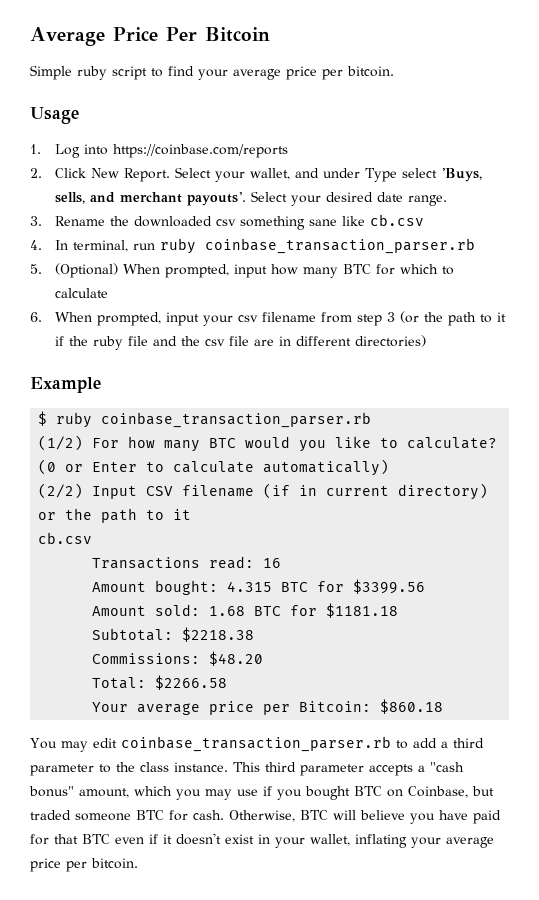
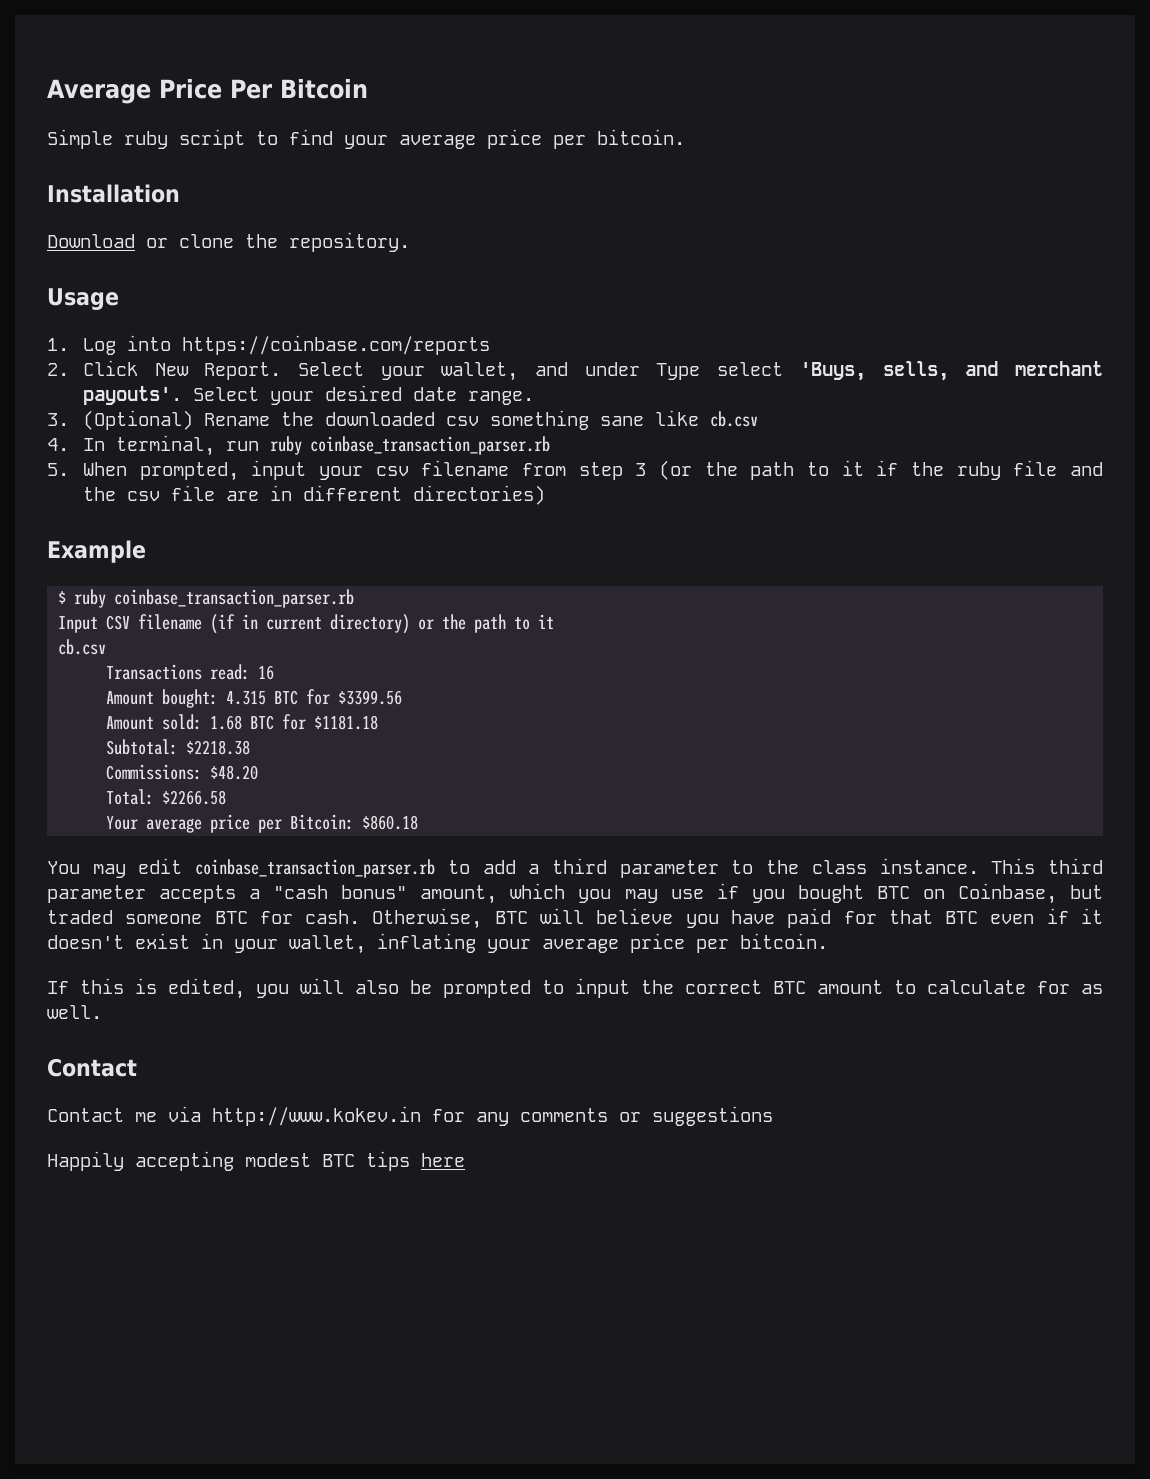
(394, 71) none -> [47,184,180,203] [47,232,410,252] // Installation // Download or clone the repository.
(42, 221) none -> [82,410,193,430] (Optional)
[54,263,454,278] [54,288,108,298] [30,312,42,322] (Optional) When prompted, input how many BTC for which to calculate // 6. -> (69, 469) none
[38,435,498,452] [38,459,390,476] [38,483,84,499] (1/2) For how many BTC would you like to calculate? (0 or Enter to calculate automatically) // (2/2) -> (355, 598) none
(138, 863) none -> [47,978,1103,999] [47,1005,102,1019] [47,1058,137,1077] [47,1106,773,1126] [47,1151,465,1171] // If this is edited, you will also be prompted to input the correct BTC amount to calculate for as well. // Contact // Contact me via http://www.kokev.in for any comments or suggestions // Happily accepting modest BTC tips here

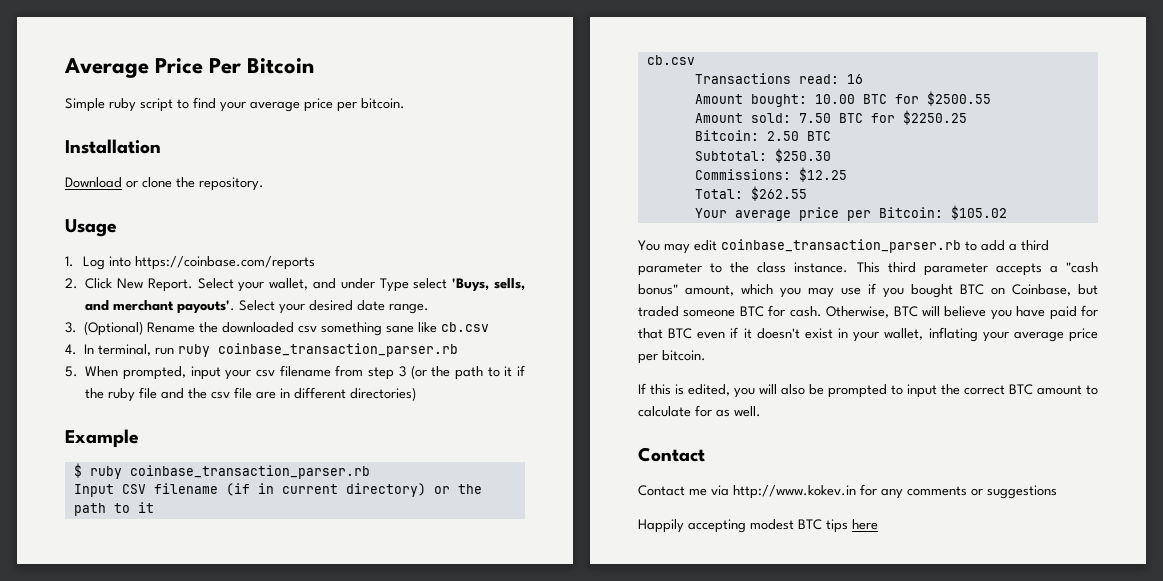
[226,689,403,705] 4.315 BTC for $3399.56 -> [814,91,991,106] 10.00 BTC for $2500.55
[210,714,379,730] 1.68 BTC for $1181.18 -> [798,110,967,125] [694,130,831,141] 7.50 BTC for $2250.25 // Bitcoin: 2.50 BTC
[186,740,251,755] $2218.38 -> [774,148,831,163] $250.30
[210,765,259,780] $48.20 -> [798,167,847,182] $12.25
[162,790,227,805] $2266.58 -> [750,186,807,201] $262.55
[362,815,419,830] $860.18 -> [950,205,1007,220] $105.02

